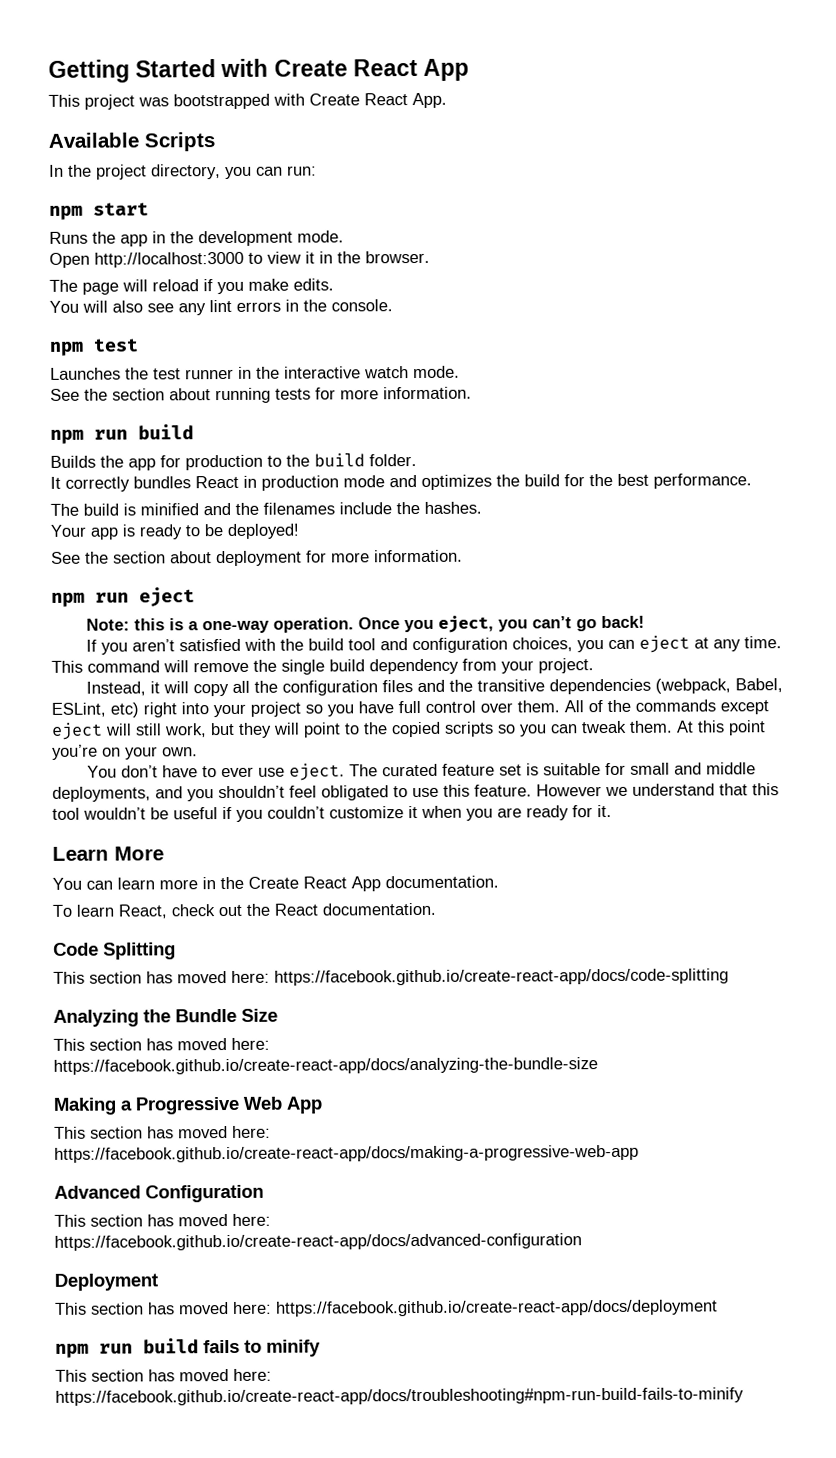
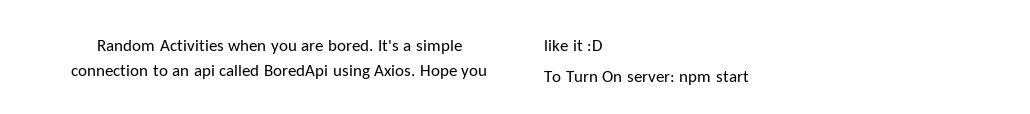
[48,58,470,83] [48,92,447,110] [48,132,215,152] [49,164,317,180] [49,202,149,220] [49,230,344,247] [49,250,430,268] [49,278,334,295] [49,299,393,316] [49,338,139,356] [50,365,460,380] [50,386,472,404] [50,424,194,444] [50,453,417,471] [50,473,752,492] [50,501,482,516] [50,523,300,540] [51,549,463,567] [51,587,195,607] [86,615,646,634] [86,635,783,655] [51,658,594,675] [86,678,784,697] [51,699,769,718] [51,720,766,740] [52,744,198,760] [87,762,757,781] [52,783,779,802] [52,804,612,822] [52,846,164,861] [52,875,499,892] [52,902,436,919] [53,942,176,960] [53,968,729,986] [53,1008,278,1027] [53,1037,270,1051] [53,1057,598,1075] [53,1096,323,1115] [54,1125,271,1139] [54,1144,639,1163] [54,1184,264,1203] [54,1213,271,1227] [54,1233,582,1251] [54,1273,158,1291] [54,1299,718,1317] [55,1338,321,1358] [55,1368,272,1382] [55,1387,744,1406] Getting Started with Create React App // This project was bootstrapped with Create React App. // Available Scripts // In the project directory, you can run: // npm start // Runs the app in the development mode. // Open http://localhost:3000 to view it in the browser. // The page will reload if you make edits. // You will also see any lint errors in the console. // npm test // Launches the test runner in the interactive watch mode. // See the section about running tests for more information. // npm run build // Builds the app for production to the build folder. // It correctly bundles React in production mode and optimizes the build for the best performance. // The build is minified and the filenames include the hashes. // Your app is ready to be deployed! // See the section about deployment for more information. // npm run eject // Note: this is a one-way operation. Once you eject, you can’t go back! // If you aren’t satisfied with the build tool and configuration choices, you can eject at any time. This command will remove the single build dependency from your project. // Instead, it will copy all the configuration files and the transitive dependencies (webpack, Babel, ESLint, etc) right into your project so you have full control over them. All of the commands except eject will still work, but they will point to the copied scripts so you can tweak them. At this point you’re on your own. // You don’t have to ever use eject. The curated feature set is suitable for small and middle deployments, and you shouldn’t feel obligated to use this feature. However we understand that this tool wouldn’t be useful if you couldn’t customize it when you are ready for it. // Learn More // You can learn more in the Create React App documentation. // To learn React, check out the React documentation. // Code Splitting // This section has moved here: https://facebook.github.io/create-react-app/docs/code-splitting // Analyzing the Bundle Size // This section has moved here: https://facebook.github.io/create-react-app/docs/analyzing-the-bundle-size // Making a Progressive Web App // This section has moved here: https://facebook.github.io/create-react-app/docs/making-a-progressive-web-app // Advanced Configuration // This section has moved here: https://facebook.github.io/create-react-app/docs/advanced-configuration // Deployment // This section has moved here: https://facebook.github.io/create-react-app/docs/deployment // npm run build fails to minify // This section has moved here: https://facebook.github.io/create-react-app/docs/troubleshooting#npm-run-build-fails-to-minify -> [97,40,462,54] [71,65,488,79] [544,40,603,51] [544,71,749,85] Random Activities when you are bored. It's a simple connection to an api called BoredApi using Axios. Hope you like it :D // To Turn On server: npm start

